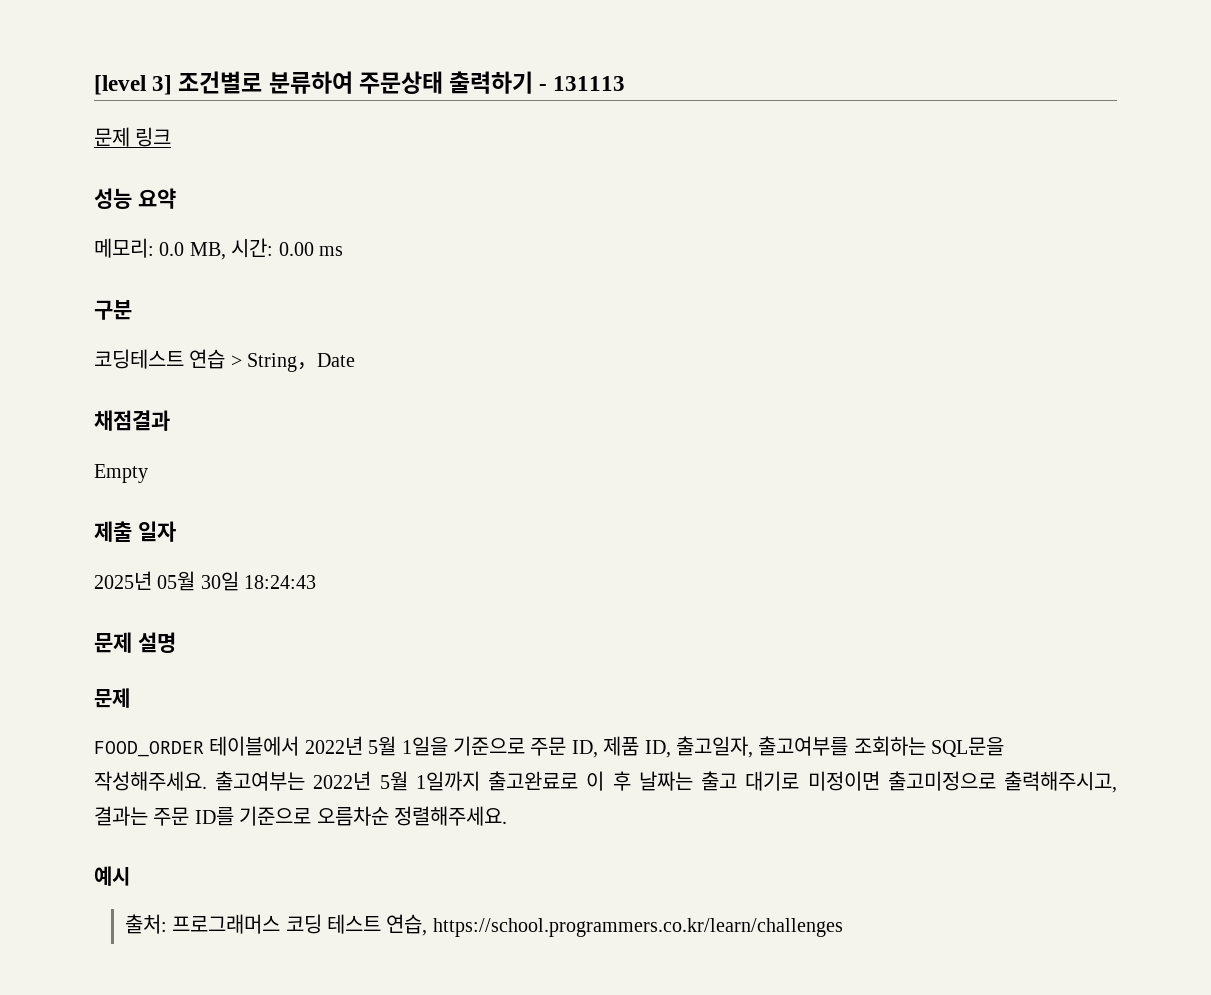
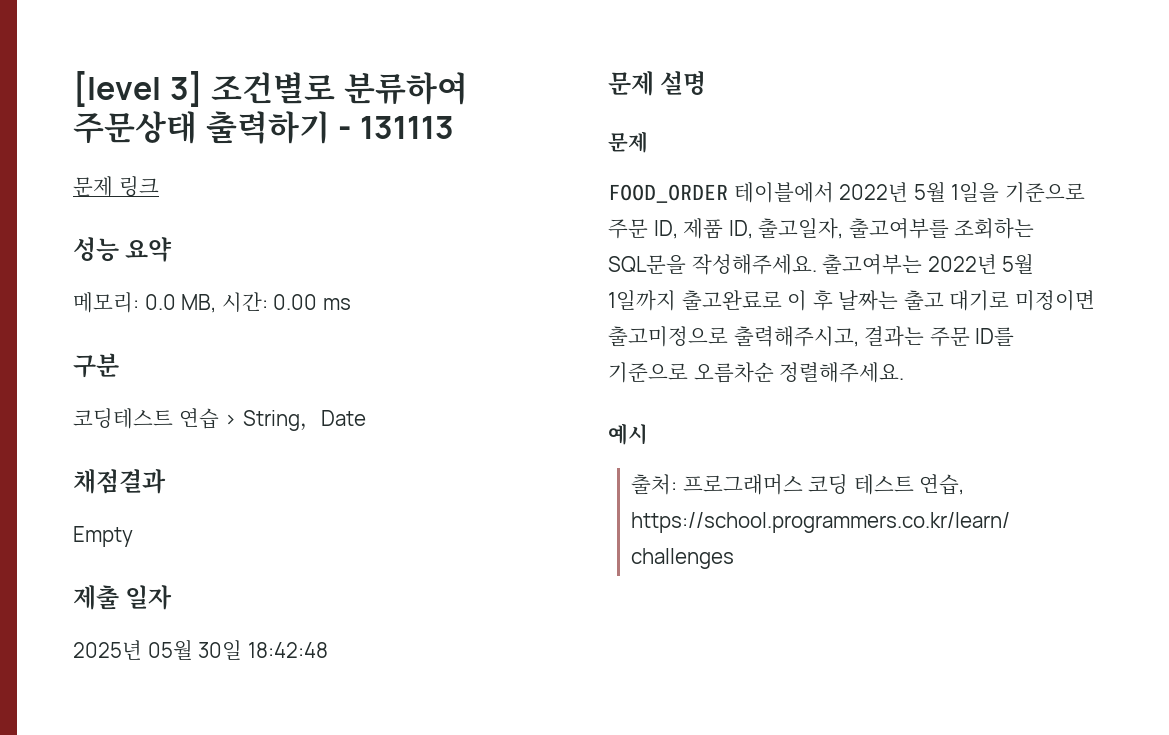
[244,575,317,589] 18:24:43 -> [247,642,328,658] 18:42:48

